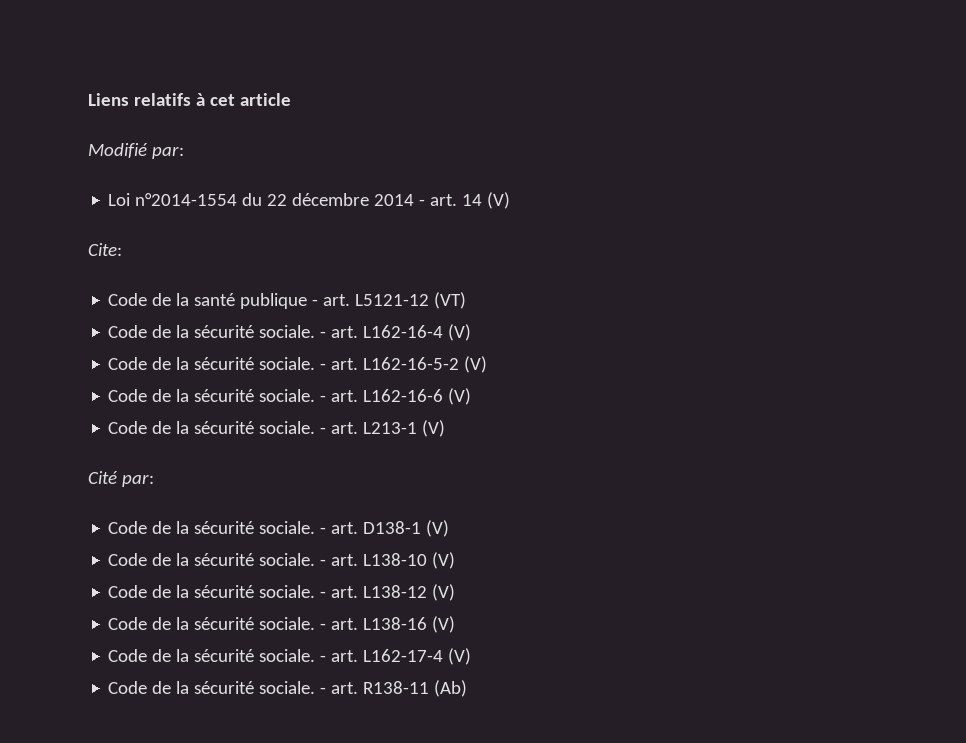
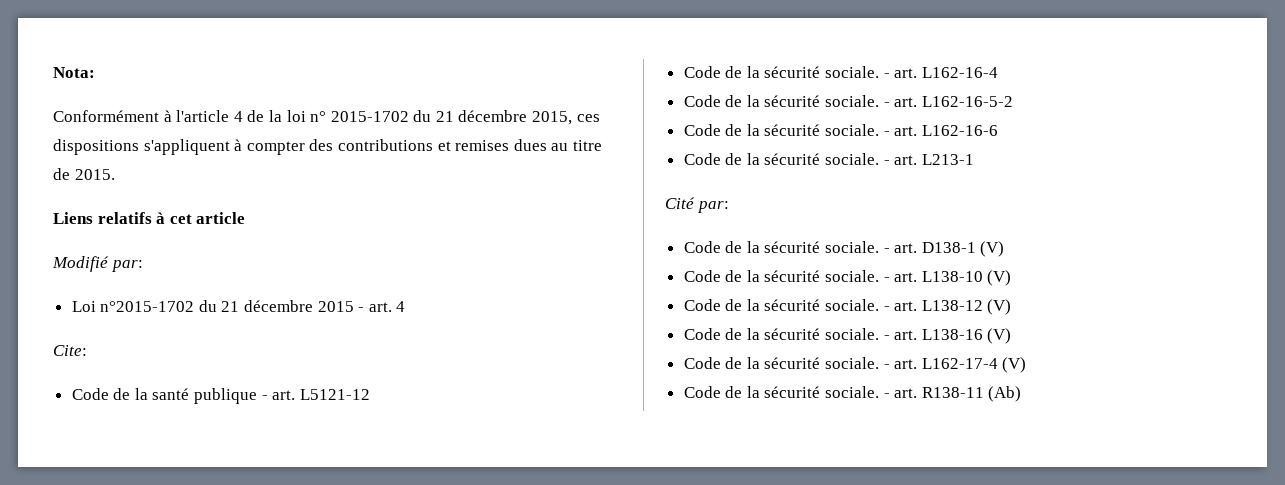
(88, 99) none -> [53,67,95,78] [53,110,600,125] [53,139,602,155] [53,168,115,180] Nota: // Conformément à l'article 4 de la loi n° 2015-1702 du 21 décembre 2015, ces dispositions s'appliquent à compter des contributions et remises dues au titre de 2015. //
[135,192,511,209] n°2014-1554 du 22 décembre 2014 - art. 14 (V) -> [100,300,406,312] n°2015-1702 du 21 décembre 2015 - art. 4
[434,292,467,309] (VT) -> (370, 394) none
[448,324,472,341] (V) -> (998, 72) none
[464,356,488,373] (V) -> (1013, 101) none
[448,388,472,405] (V) -> (998, 130) none
[422,420,446,437] (V) -> (974, 159) none

